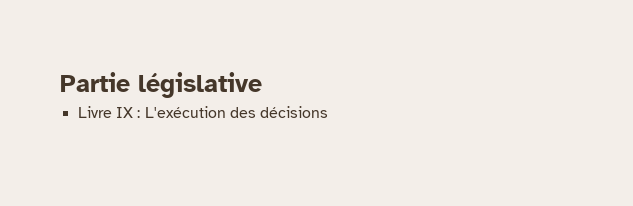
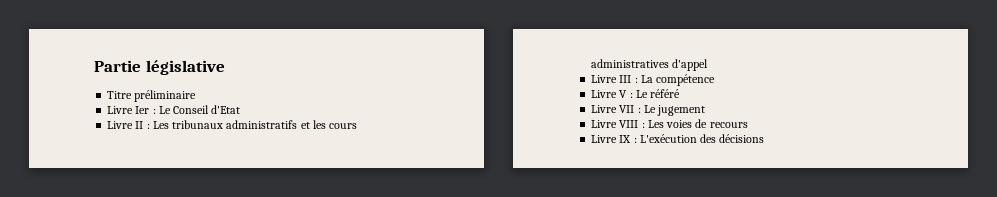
(262, 85) none -> [107,90,197,102] [107,105,241,114] [107,120,358,129] [591,59,709,71] [591,74,716,86] [591,89,681,98] [591,105,706,116] [591,119,748,128] // Titre préliminaire // Livre Ier : Le Conseil d'Etat // Livre II : Les tribunaux administratifs et les cours administratives d'appel // Livre III : La compétence // Livre V : Le référé // Livre VII : Le jugement // Livre VIII : Les voies de recours

